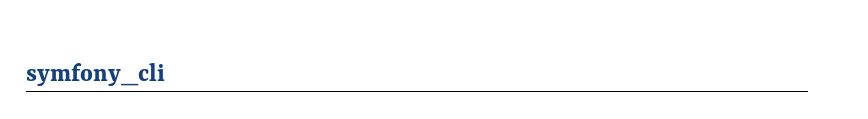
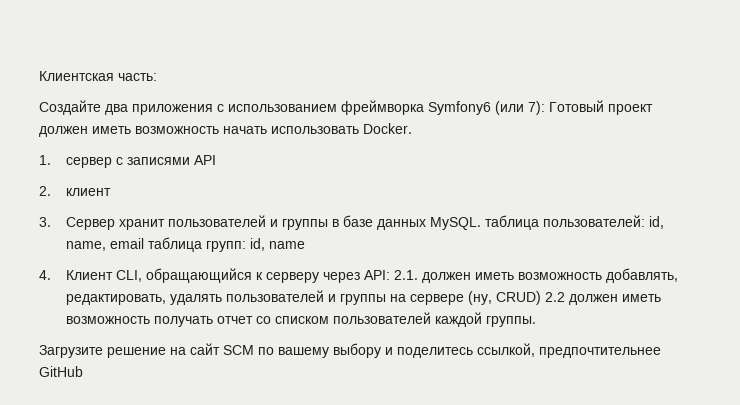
[26,63,165,86] symfony_cli -> [39,71,157,81] [39,100,653,115] [39,123,412,137] [39,155,216,168] [39,186,111,196] [39,215,664,230] [65,237,305,252] [39,268,678,283] [65,290,661,305] [65,312,536,327] [39,343,661,358] [39,366,83,377] Клиентская часть: // Создайте два приложения с использованием фреймворка Symfony6 (или 7): Готовый проект должен иметь возможность начать использовать Docker. // 1. сервер с записями API // 2. клиент // 3. Сервер хранит пользователей и группы в базе данных MySQL. таблица пользователей: id, name, email таблица групп: id, name // 4. Клиент CLI, обращающийся к серверу через API: 2.1. должен иметь возможность добавлять, редактировать, удалять пользователей и группы на сервере (ну, CRUD) 2.2 должен иметь возможность получать отчет со списком пользователей каждой группы. // Загрузите решение на сайт SCM по вашему выбору и поделитесь ссылкой, предпочтительнее GitHub

